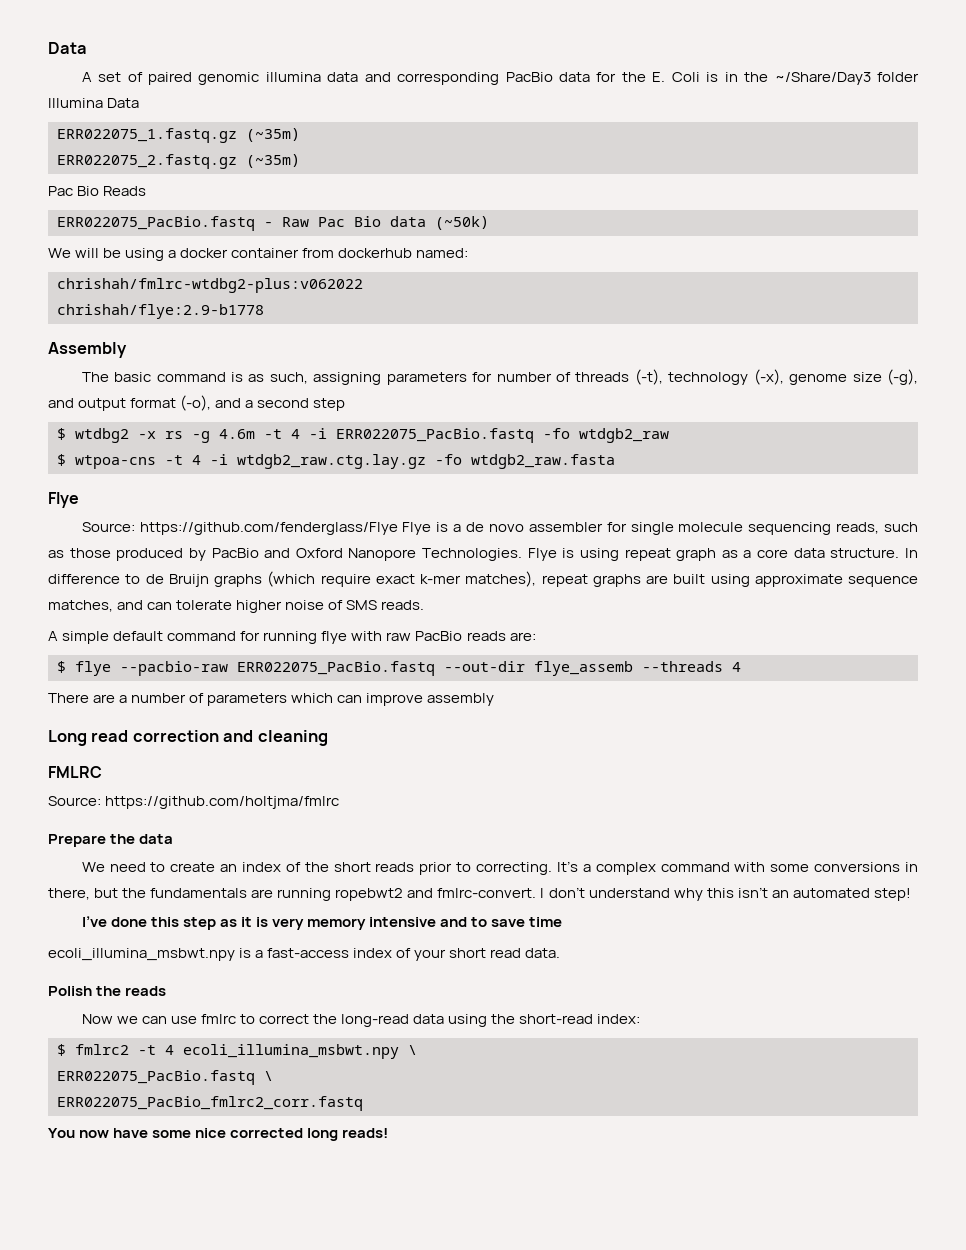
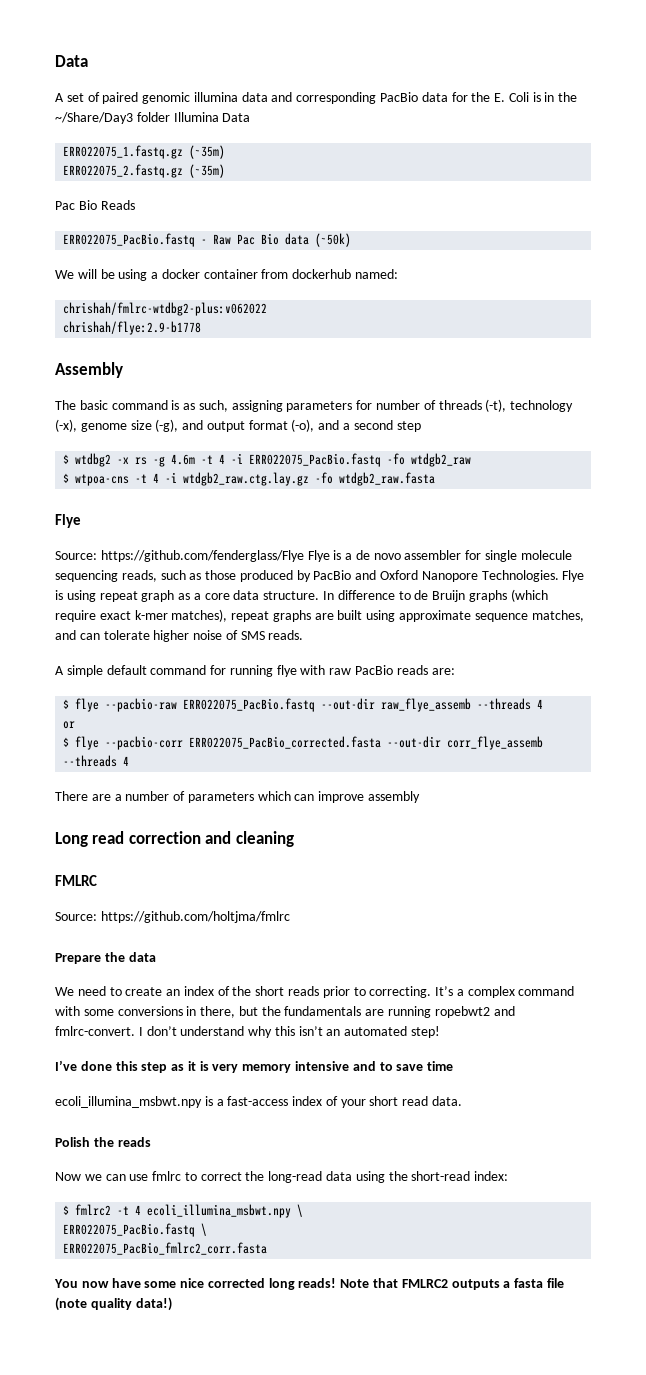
[534,661,633,676] flye_assemb -> [381,698,544,712] [63,721,76,729] [63,736,544,750] raw_flye_assemb --threads 4 // or // $ flye --pacbio-corr ERR022075_PacBio_corrected.fasta --out-dir corr_flye_assemb
[57,1096,363,1111] ERR022075_PacBio_fmlrc2_corr.fastq -> [63,1242,268,1255] ERR022075_PacBio_fmlrc2_corr.fasta
(389, 1133) none -> [340,1278,564,1290] [55,1297,172,1311] Note that FMLRC2 outputs a fasta file (note quality data!)

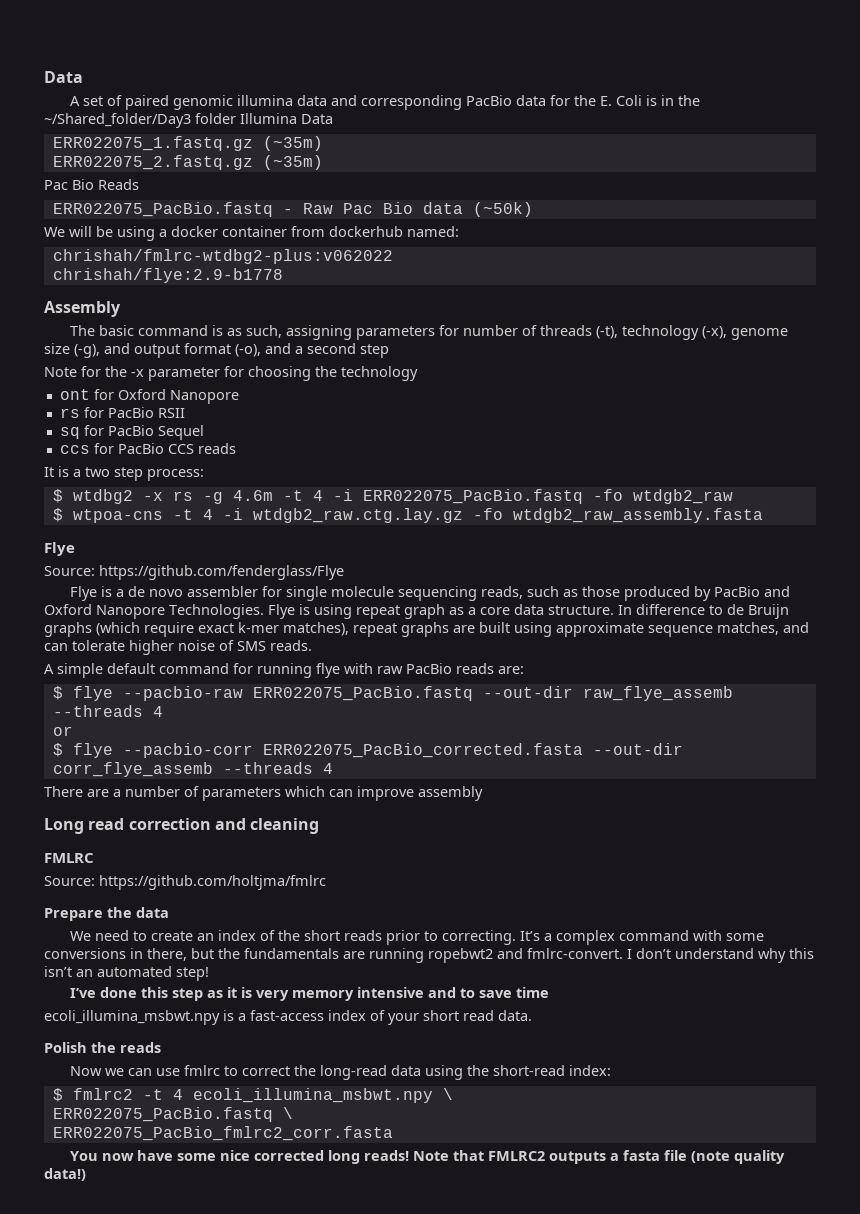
[55,112,133,124] ~/Share/Day3 -> [44,113,191,128] ~/Shared_folder/Day3
(421, 426) none -> [44,366,418,381] [59,389,239,404] [59,407,185,418] [59,425,204,440] [59,443,236,454] [44,466,204,481] // Note for the -x parameter for choosing the technology // ont for Oxford Nanopore // rs for PacBio RSII // sq for PacBio Sequel // ccs for PacBio CCS reads // It is a two step process:
[339,472,436,486] wtdgb2_raw.fasta -> [512,508,763,523] wtdgb2_raw_assembly.fasta
(304, 556) none -> (344, 572) //

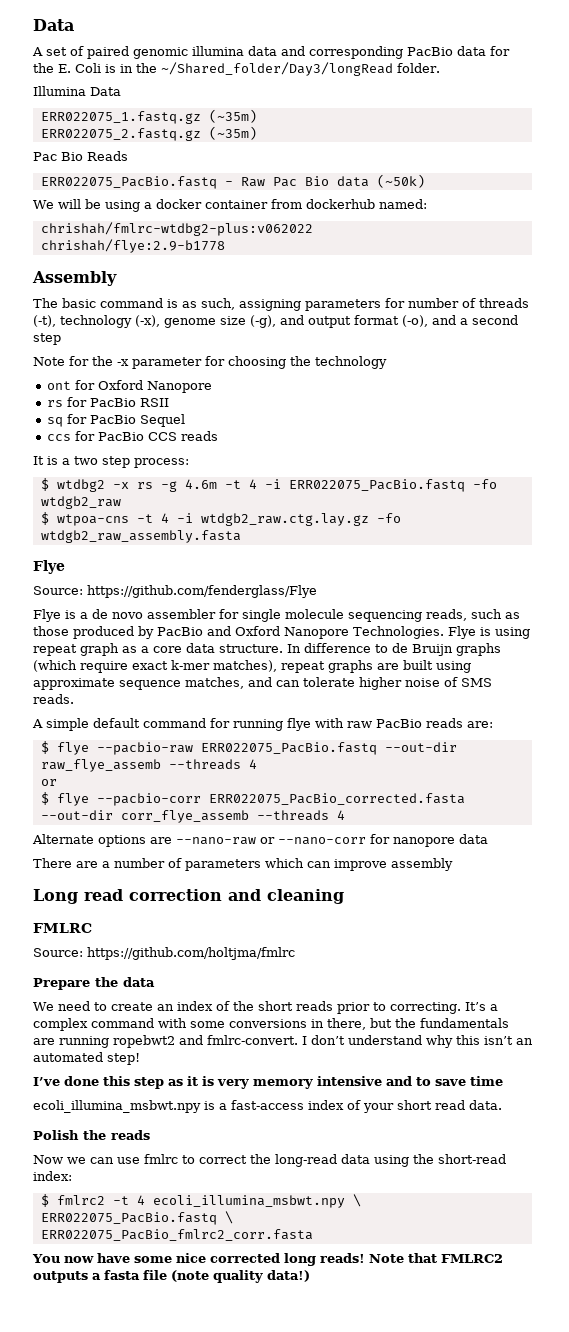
[44,113,236,128] ~/Shared_folder/Day3 folder -> [161,62,440,76] ~/Shared_folder/Day3/longRead folder. //
(333, 768) none -> [32,834,488,847] // Alternate options are --nano-raw or --nano-corr for nanopore data

